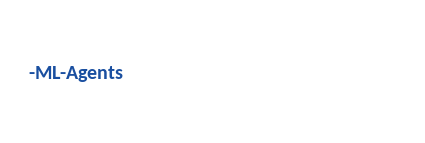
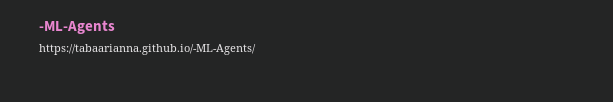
(123, 74) none -> [39,44,256,55] // https://tabaarianna.github.io/-ML-Agents/

